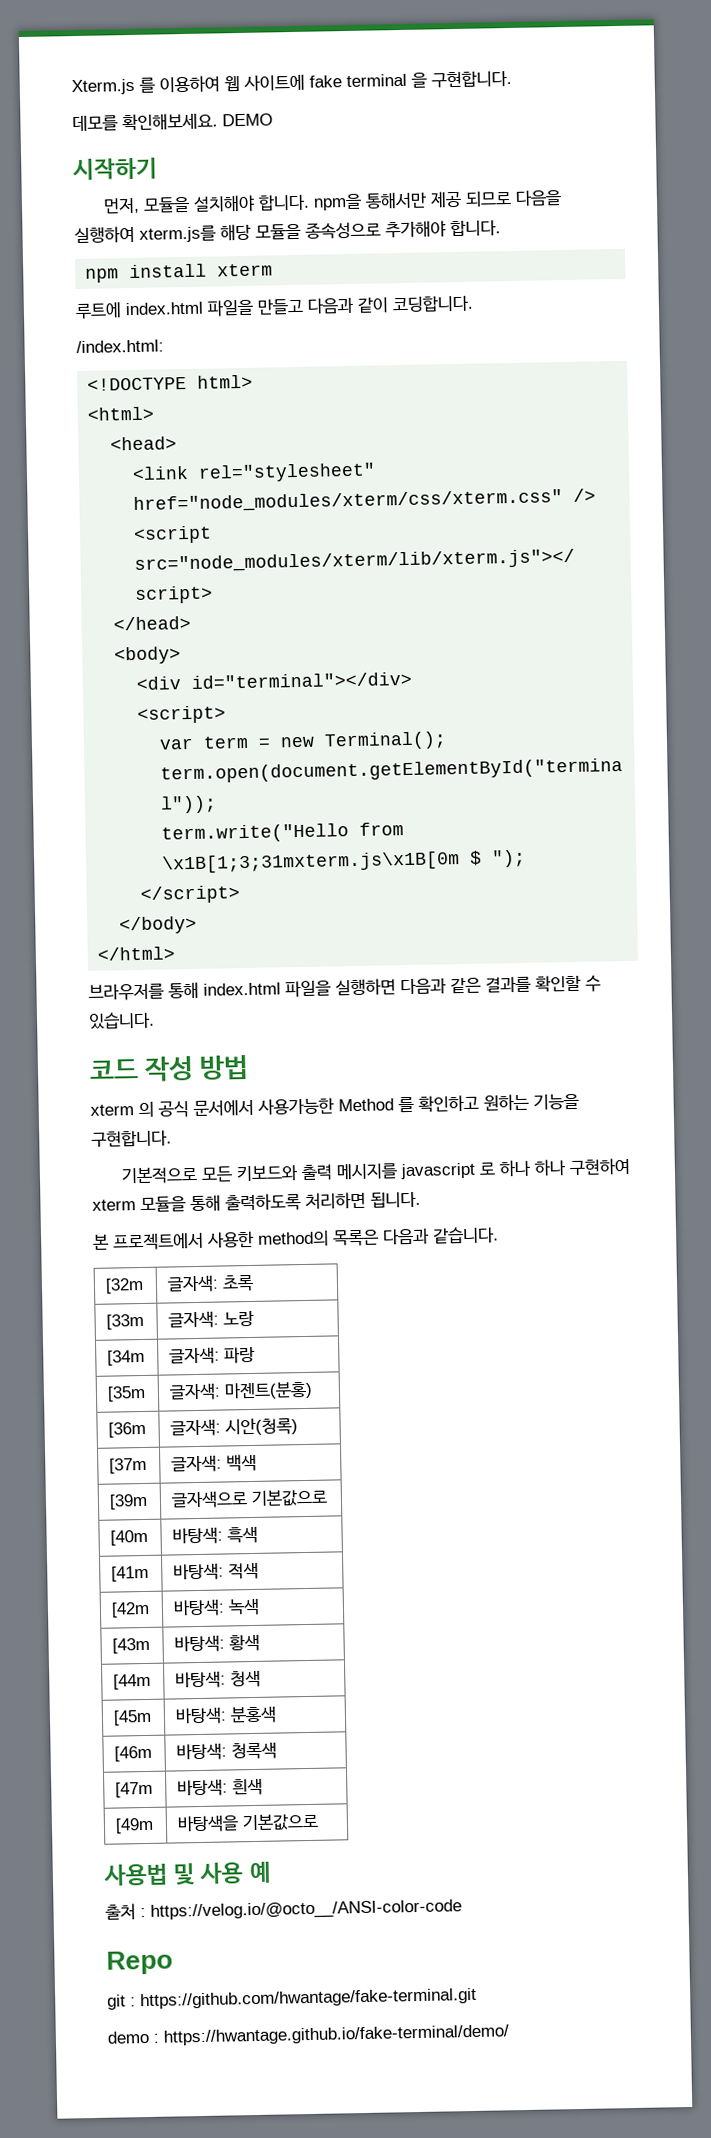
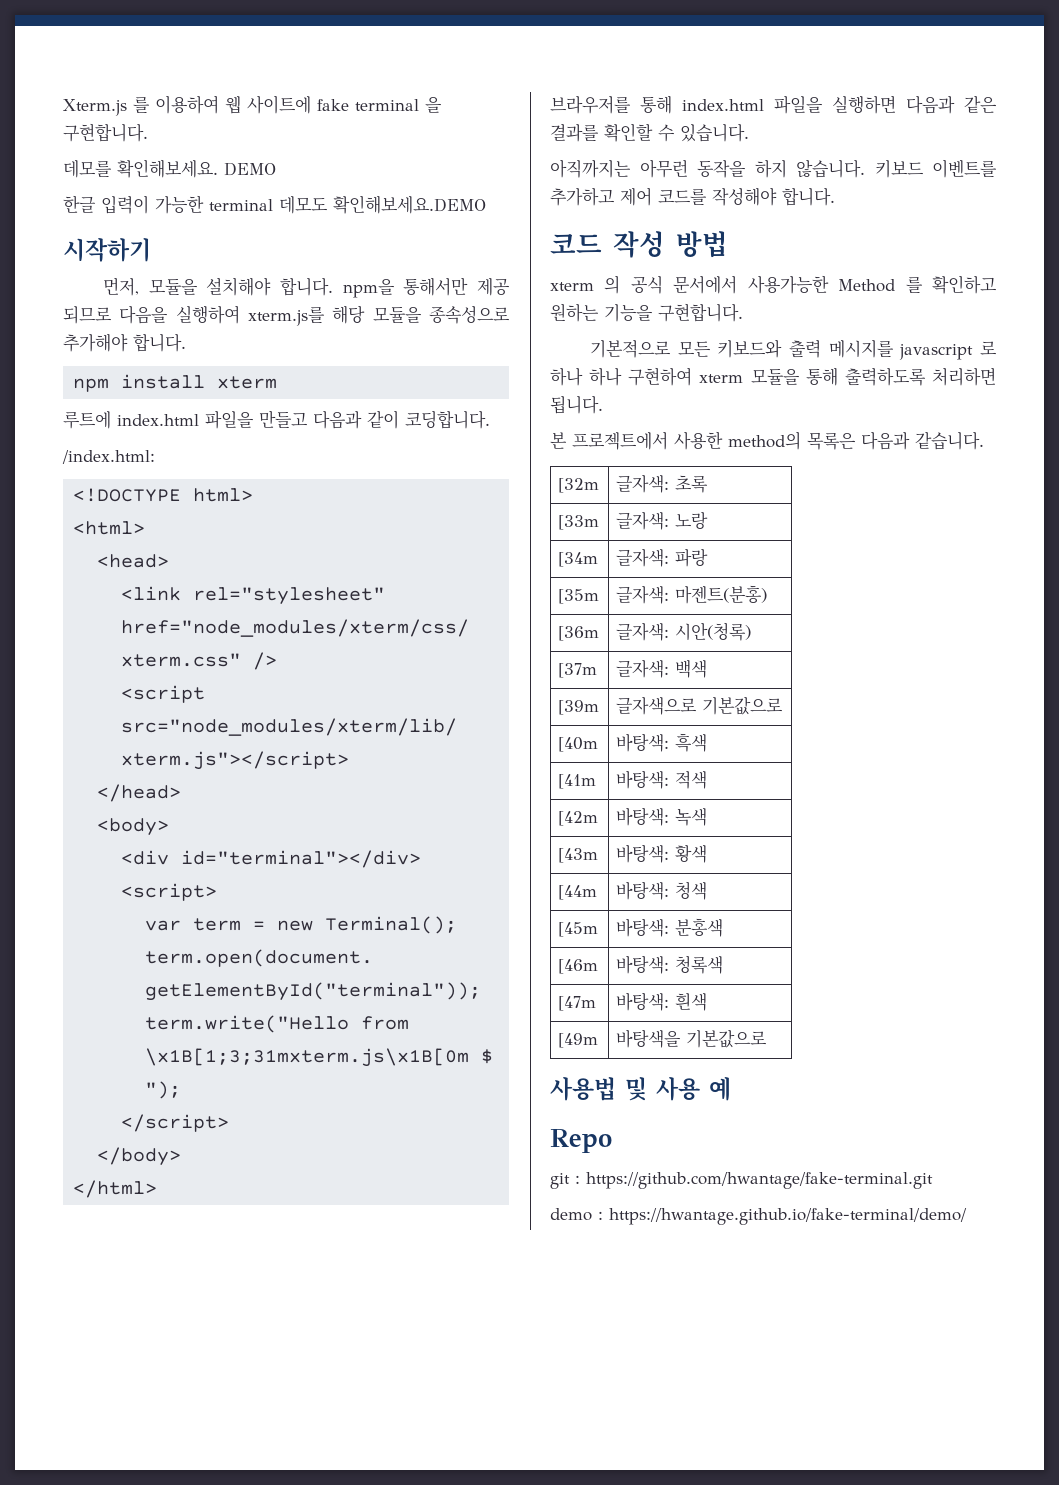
(273, 120) none -> [63,195,486,214] // 한글 입력이 가능한 terminal 데모도 확인해보세요.DEMO
(155, 1020) none -> [550,159,997,178] [550,187,835,206] // 아직까지는 아무런 동작을 하지 않습니다. 키보드 이벤트를 추가하고 제어 코드를 작성해야 합니다.
[105,1899,462,1921] // 출처 : https://velog.io/@octo__/ANSI-color-code -> (731, 1089) none

